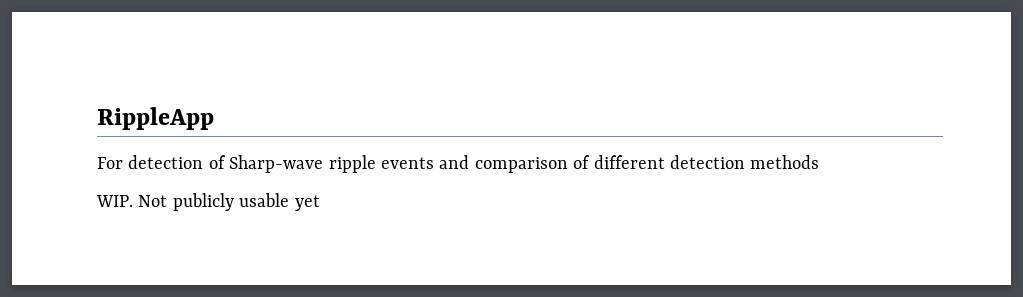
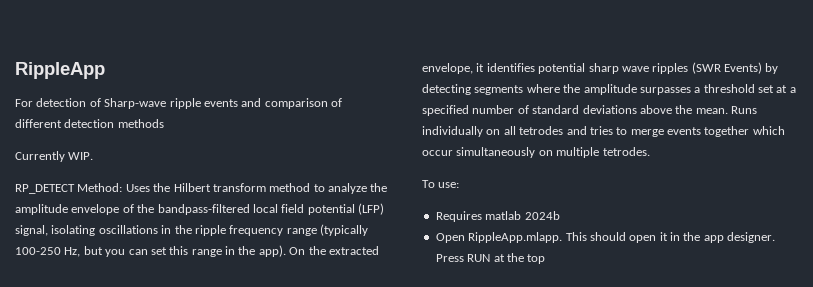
(820, 162) none -> [15,151,65,162] Currently
[138,193,320,211] Not publicly usable yet -> [15,183,388,194] [15,203,384,215] [15,224,368,236] [15,245,379,257] [422,62,779,74] [422,84,796,95] [422,105,757,116] [422,126,785,137] [422,147,650,158] [422,180,460,188] [435,211,560,222] [435,232,776,243] [435,253,546,264] // RP_DETECT Method: Uses the Hilbert transform method to analyze the amplitude envelope of the bandpass-filtered local field potential (LFP) signal, isolating oscillations in the ripple frequency range (typically 100-250 Hz, but you can set this range in the app). On the extracted envelope, it identifies potential sharp wave ripples (SWR Events) by detecting segments where the amplitude surpasses a threshold set at a specified number of standard deviations above the mean. Runs individually on all tetrodes and tries to merge events together which occur simultaneously on multiple tetrodes. // To use: // Requires matlab 2024b // Open RippleApp.mlapp. This should open it in the app designer. Press RUN at the top

